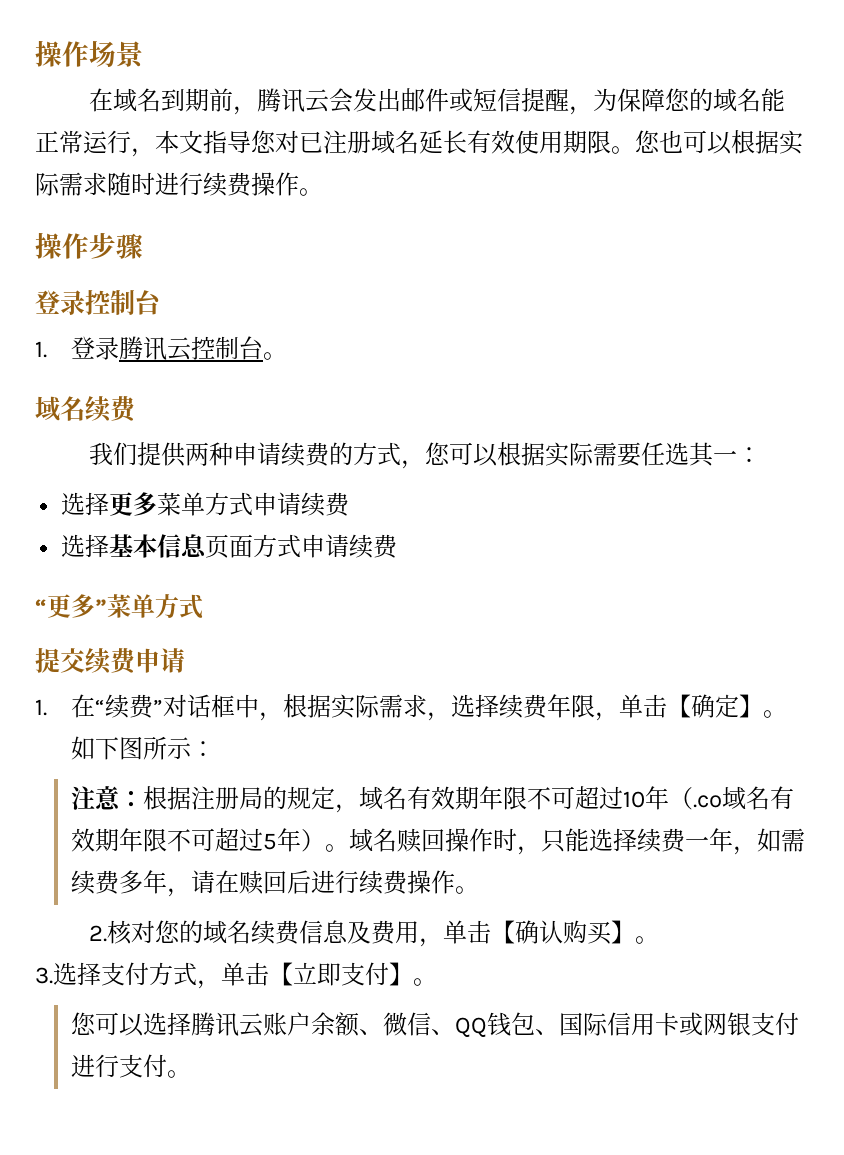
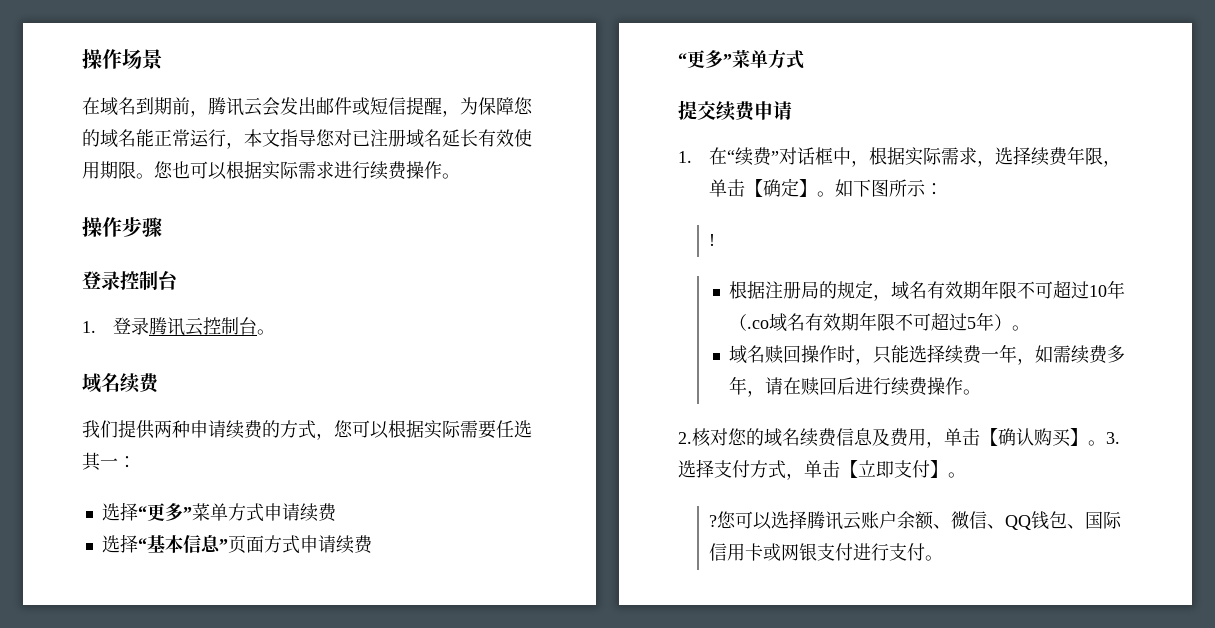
[107,172,155,196] 随时 -> (334, 170) none
[109,492,158,516] 更多 -> [137,503,192,521] “更多”
(110, 546) none -> [137,538,147,551] “
(208, 546) none -> [218,539,228,551] ”
[71,786,144,811] 注意： -> [709,234,716,246] ! //
(350, 848) none -> (1031, 328) //
(660, 940) // -> (1106, 443) none
(437, 982) none -> [709,515,718,527] ?

